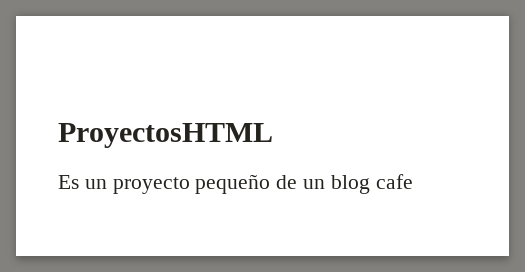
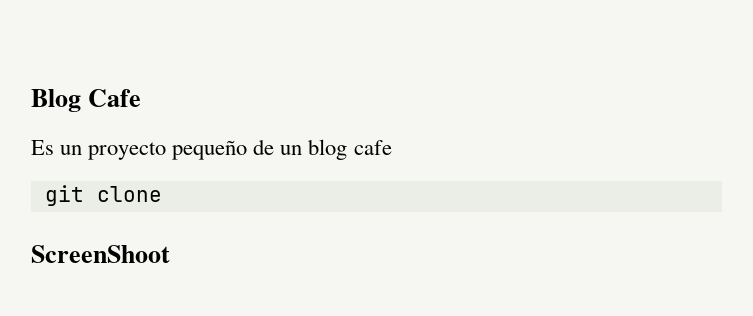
[58,123,273,148] ProyectosHTML -> [31,89,142,112] Blog Cafe
(413, 181) none -> [44,185,162,206] [31,245,170,263] // git clone // ScreenShoot

